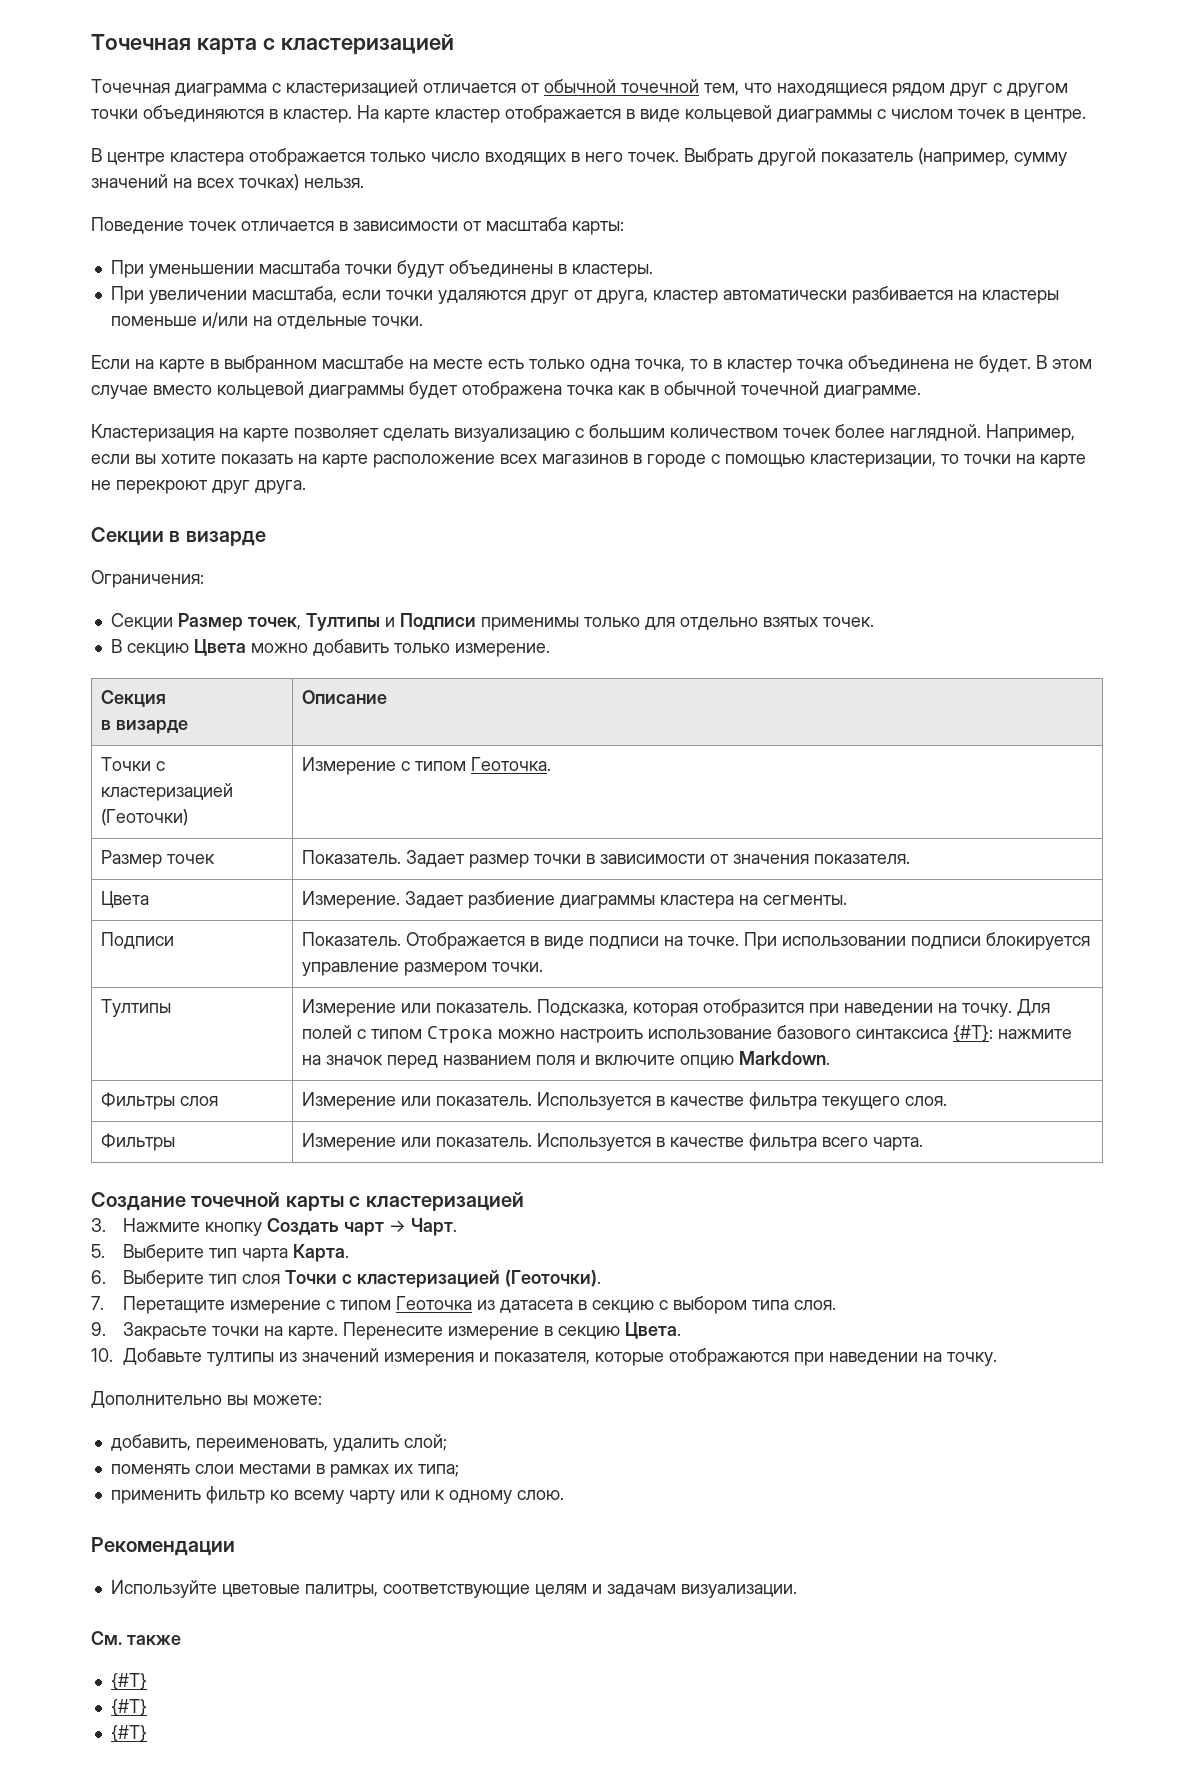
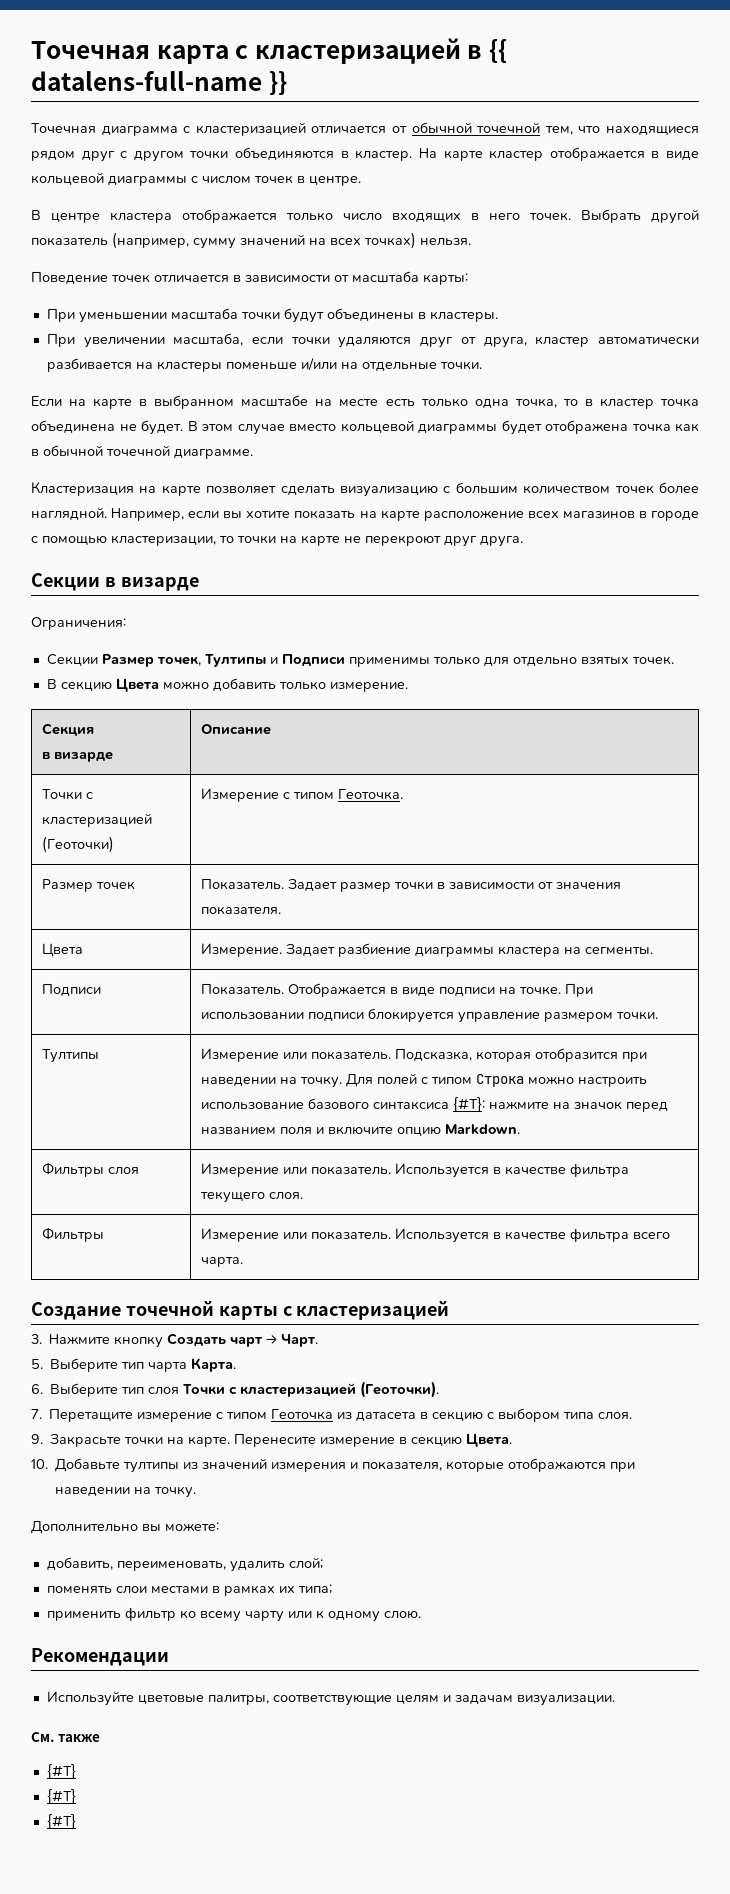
(454, 44) none -> [467,39,508,63] [31,71,287,95] в {{ datalens-full-name }}

